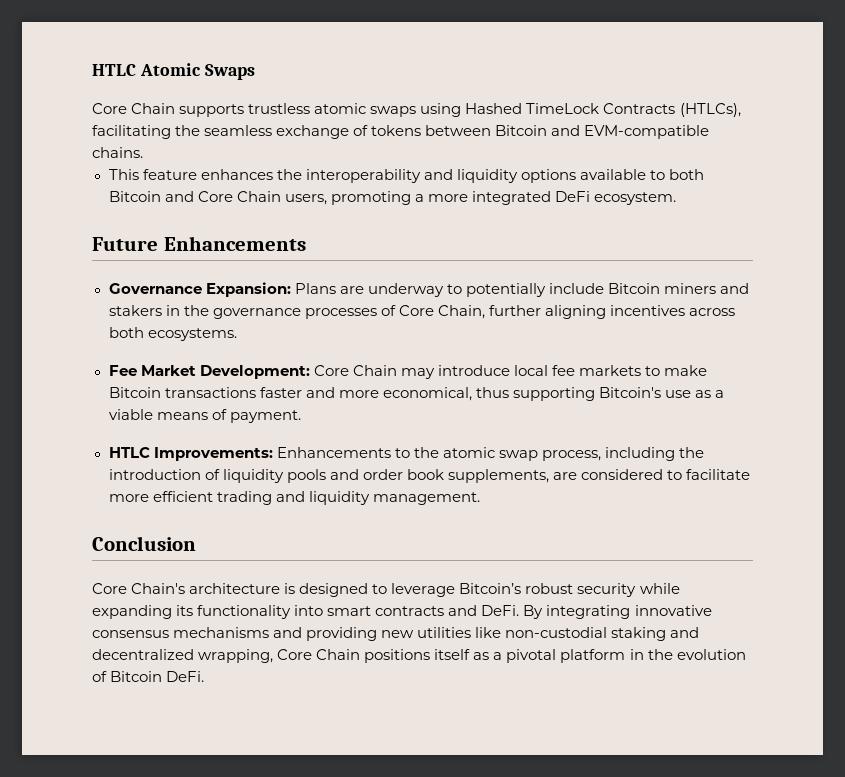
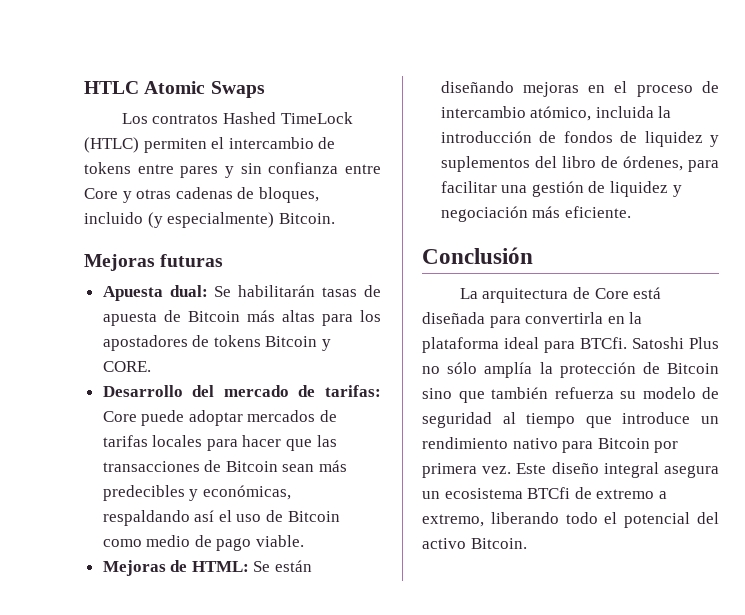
[92,103,741,117] [92,125,710,139] [92,147,143,158] [108,169,704,183] [108,191,676,205] [92,236,306,251] [108,282,749,297] [108,305,736,319] [108,327,237,341] [108,365,708,379] [108,387,725,401] [108,409,301,423] [108,447,704,461] [108,469,751,483] [108,491,480,505] [92,536,196,551] [92,583,680,597] [92,605,712,619] [92,627,700,641] [92,649,746,663] [92,671,205,682] Core Chain supports trustless atomic swaps using Hashed TimeLock Contracts (HTLCs), facilitating the seamless exchange of tokens between Bitcoin and EVM-compatible chains. // This feature enhances the interoperability and liquidity options available to both Bitcoin and Core Chain users, promoting a more integrated DeFi ecosystem. // Future Enhancements // Governance Expansion: Plans are underway to potentially include Bitcoin miners and stakers in the governance processes of Core Chain, further aligning incentives across both ecosystems. // Fee Market Development: Core Chain may introduce local fee markets to make Bitcoin transactions faster and more economical, thus supporting Bitcoin's use as a viable means of payment. // HTLC Improvements: Enhancements to the atomic swap process, including the introduction of liquidity pools and order book supplements, are considered to facilitate more efficient trading and liquidity management. // Conclusion // Core Chain's architecture is designed to leverage Bitcoin’s robust security while expanding its functionality into smart contracts and DeFi. By integrating innovative consensus mechanisms and providing new utilities like non-custodial staking and decentralized wrapping, Core Chain positions itself as a pivotal platform in the evolution of Bitcoin DeFi. -> [121,112,353,124] [84,137,336,153] [84,162,381,178] [84,187,319,203] [84,212,335,228] [84,254,224,271] [102,285,382,301] [102,310,382,326] [102,335,332,351] [102,361,151,372] [102,385,381,397] [102,410,338,426] [102,435,337,451] [102,460,348,472] [102,485,291,501] [102,510,340,526] [102,535,305,551] [102,560,313,576] [440,81,719,97] [440,106,672,121] [440,131,719,147] [440,156,719,172] [440,181,682,197] [440,206,631,222] [422,247,533,264] [459,287,662,303] [422,312,643,328] [422,337,719,353] [422,362,719,378] [422,387,719,403] [422,412,719,428] [422,437,679,453] [422,462,719,478] [422,487,667,499] [422,512,719,528] [422,538,527,549] Los contratos Hashed TimeLock (HTLC) permiten el intercambio de tokens entre pares y sin confianza entre Core y otras cadenas de bloques, incluido (y especialmente) Bitcoin. // Mejoras futuras // Apuesta dual: Se habilitarán tasas de apuesta de Bitcoin más altas para los apostadores de tokens Bitcoin y CORE. // Desarrollo del mercado de tarifas: Core puede adoptar mercados de tarifas locales para hacer que las transacciones de Bitcoin sean más predecibles y económicas, respaldando así el uso de Bitcoin como medio de pago viable. // Mejoras de HTML: Se están diseñando mejoras en el proceso de intercambio atómico, incluida la introducción de fondos de liquidez y suplementos del libro de órdenes, para facilitar una gestión de liquidez y negociación más eficiente. // Conclusión // La arquitectura de Core está diseñada para convertirla en la plataforma ideal para BTCfi. Satoshi Plus no sólo amplía la protección de Bitcoin sino que también refuerza su modelo de seguridad al tiempo que introduce un rendimiento nativo para Bitcoin por primera vez. Este diseño integral asegura un ecosistema BTCfi de extremo a extremo, liberando todo el potencial del activo Bitcoin.

